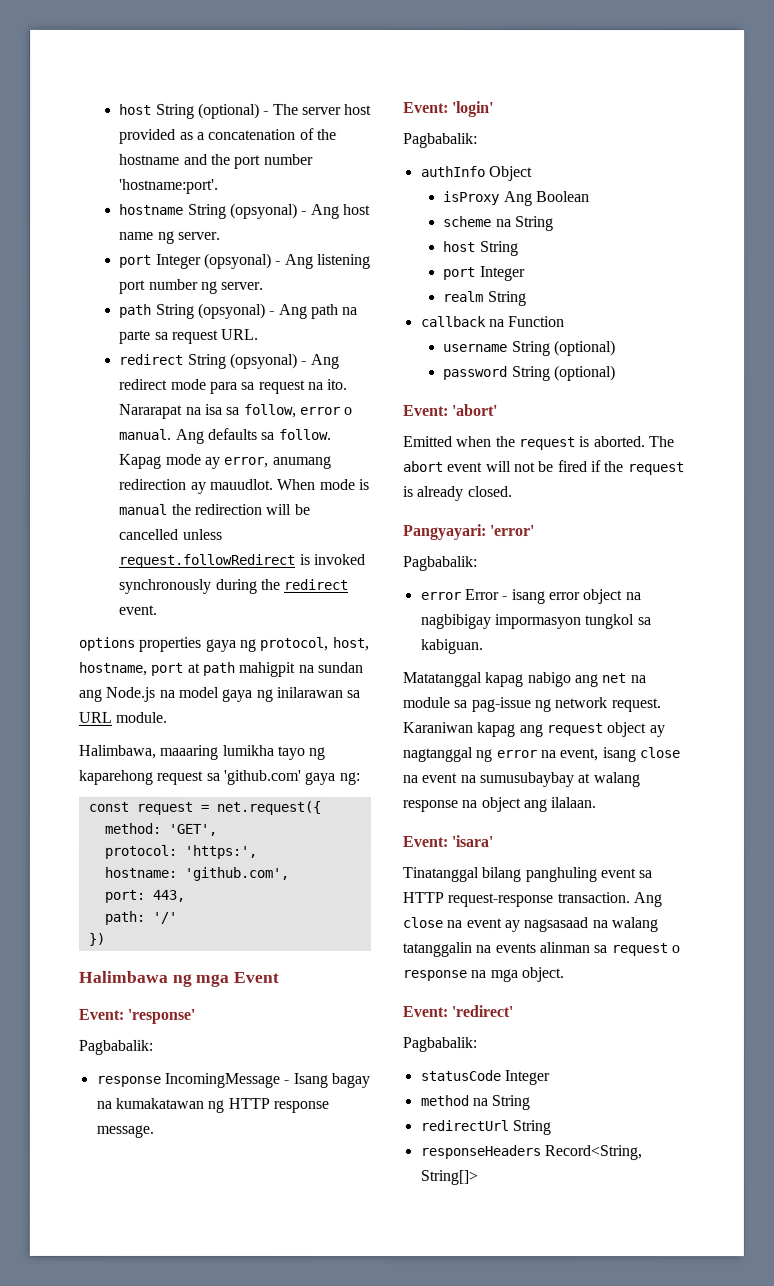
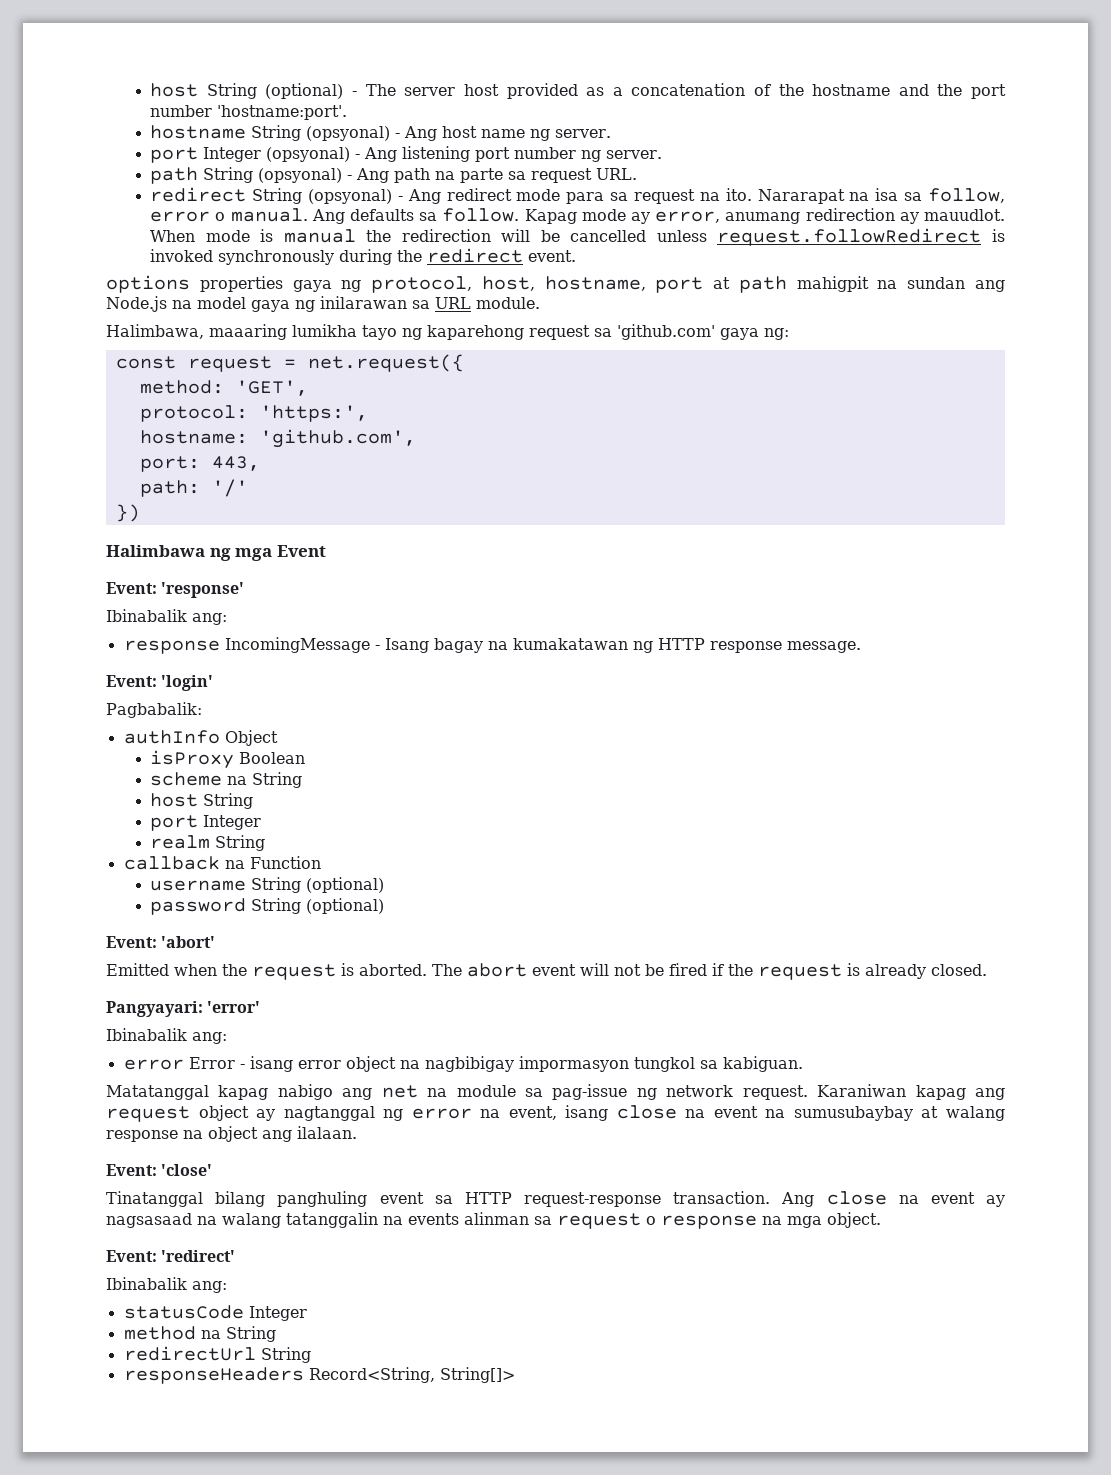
[78,1039,153,1055] Pagbabalik: -> [106,609,227,625] Ibinabalik ang:
[503,191,533,207] Ang -> (235, 759) none
[403,556,478,572] Pagbabalik: -> [106,1028,227,1044] Ibinabalik ang:
[451,835,494,848] 'isara' -> [161,1164,213,1176] 'close'
[402,1037,477,1053] Pagbabalik: -> [106,1277,227,1293] Ibinabalik ang:

